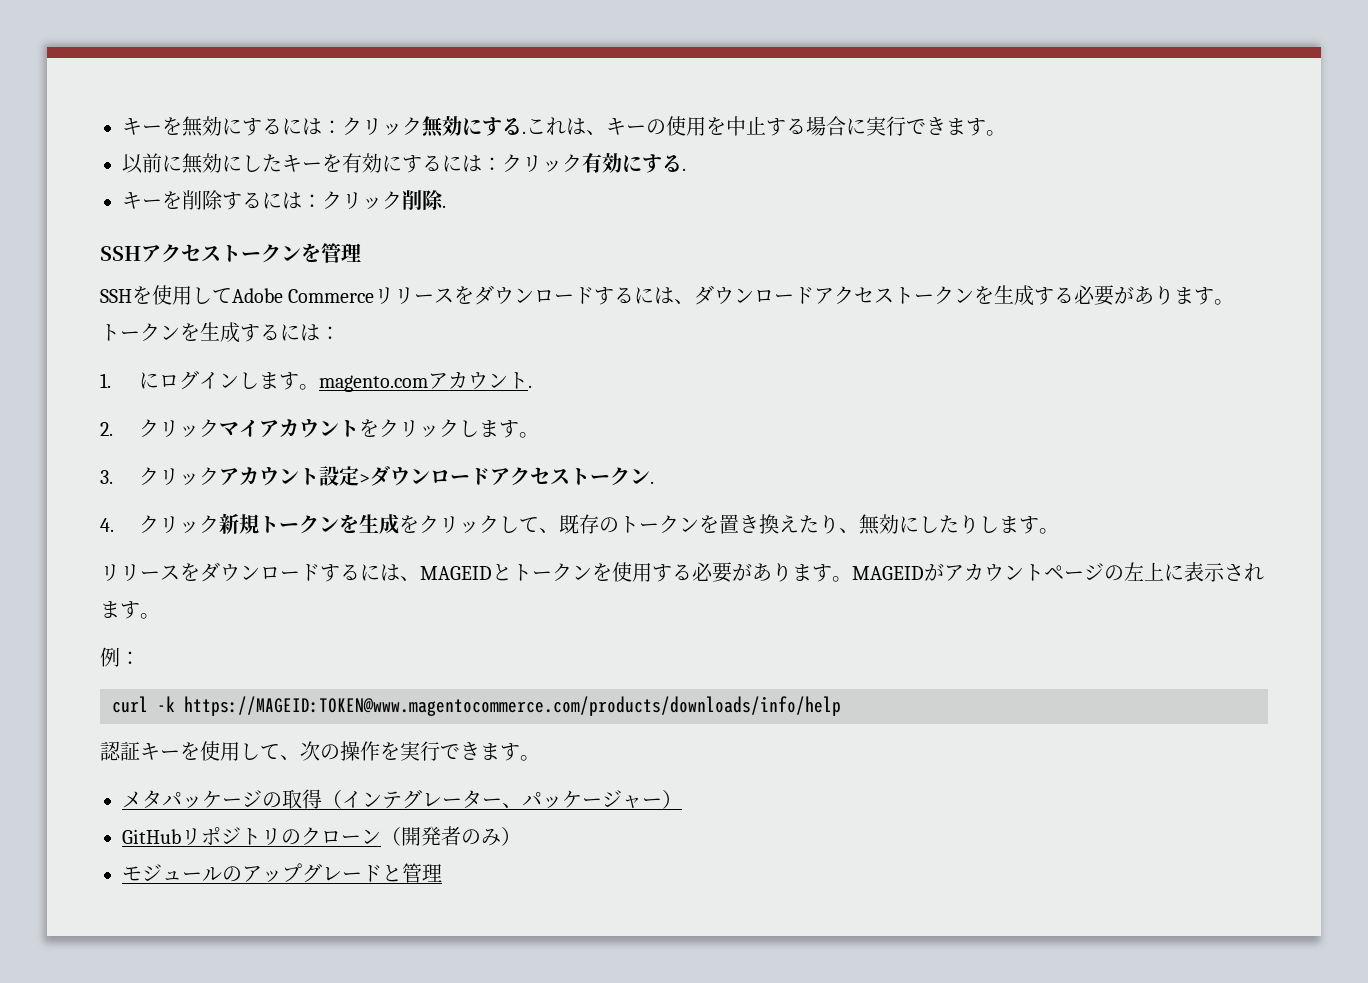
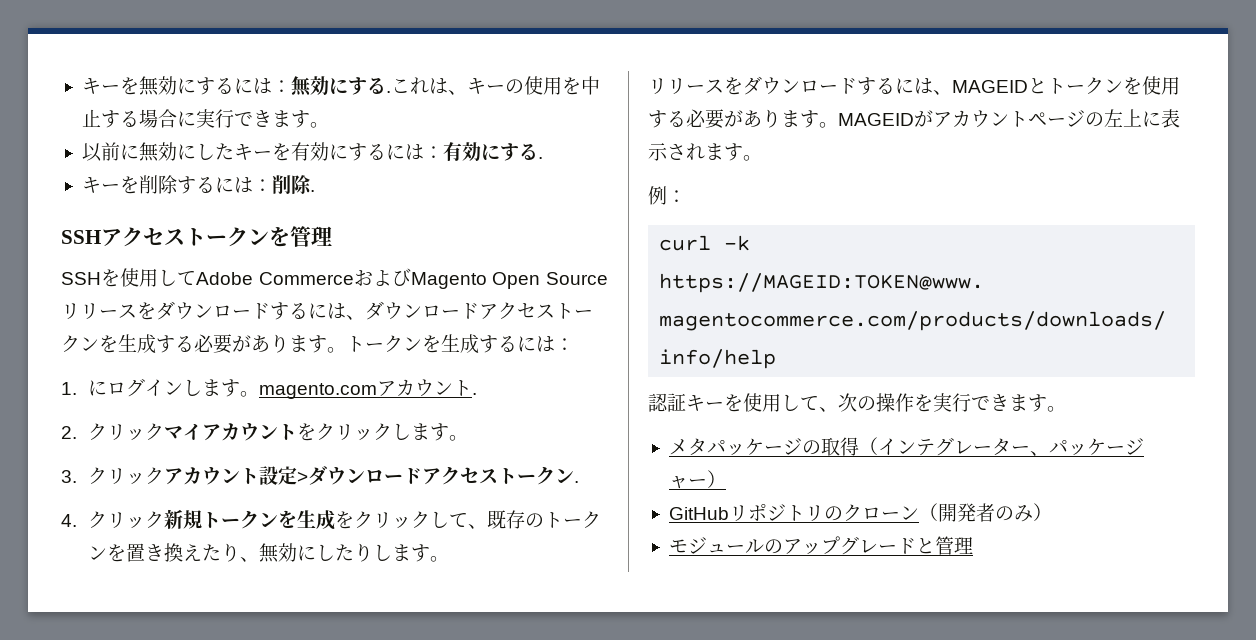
[342,117,422,136] クリック -> (291, 86) none
[502,154,582,173] クリック -> (443, 152) none
[322,191,402,210] クリック -> (272, 185) none
(375, 296) none -> [353,268,608,289] およびMagento Open Source

